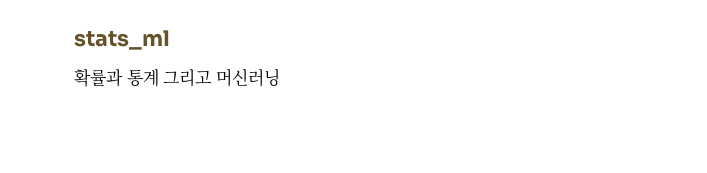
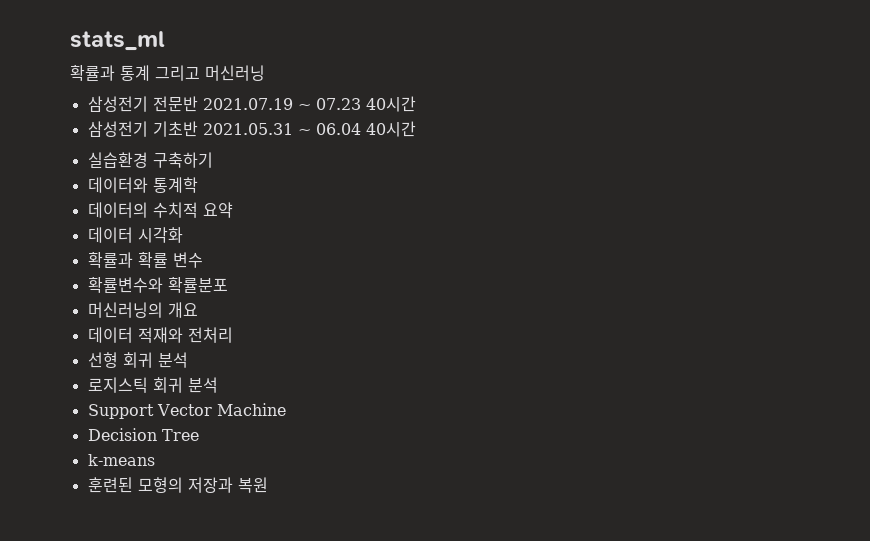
(280, 77) none -> [87,96,416,112] [87,121,416,137] [87,152,213,168] [87,177,198,193] [87,202,233,218] [87,227,183,243] [87,252,203,268] [87,277,228,293] [87,302,198,318] [87,327,233,343] [87,352,188,368] [87,377,218,393] [87,403,286,419] [87,428,199,441] [87,454,155,466] [87,477,268,493] // 삼성전기 전문반 2021.07.19 ~ 07.23 40시간 // 삼성전기 기초반 2021.05.31 ~ 06.04 40시간 // 실습환경 구축하기 // 데이터와 통계학 // 데이터의 수치적 요약 // 데이터 시각화 // 확률과 확률 변수 // 확률변수와 확률분포 // 머신러닝의 개요 // 데이터 적재와 전처리 // 선형 회귀 분석 // 로지스틱 회귀 분석 // Support Vector Machine // Decision Tree // k-means // 훈련된 모형의 저장과 복원

